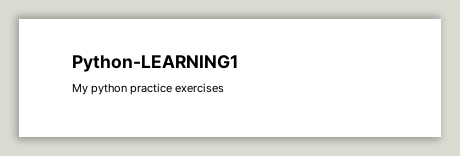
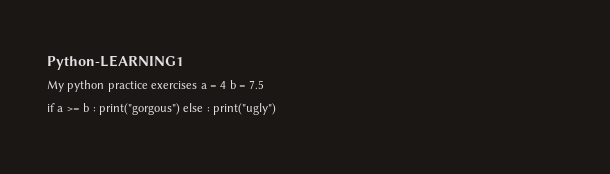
(225, 88) none -> [200,80,265,89] [47,103,276,115] a = 4 b = 7.5 // if a >= b : print("gorgous") else : print("ugly")

